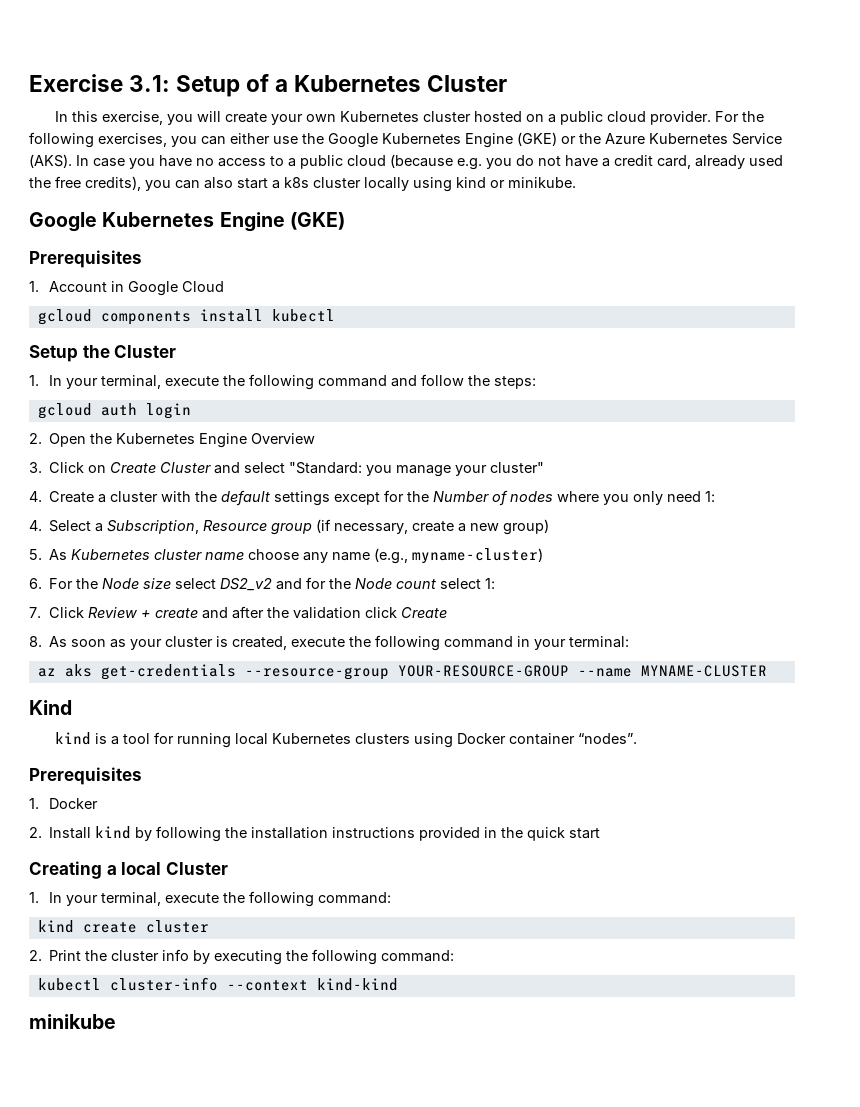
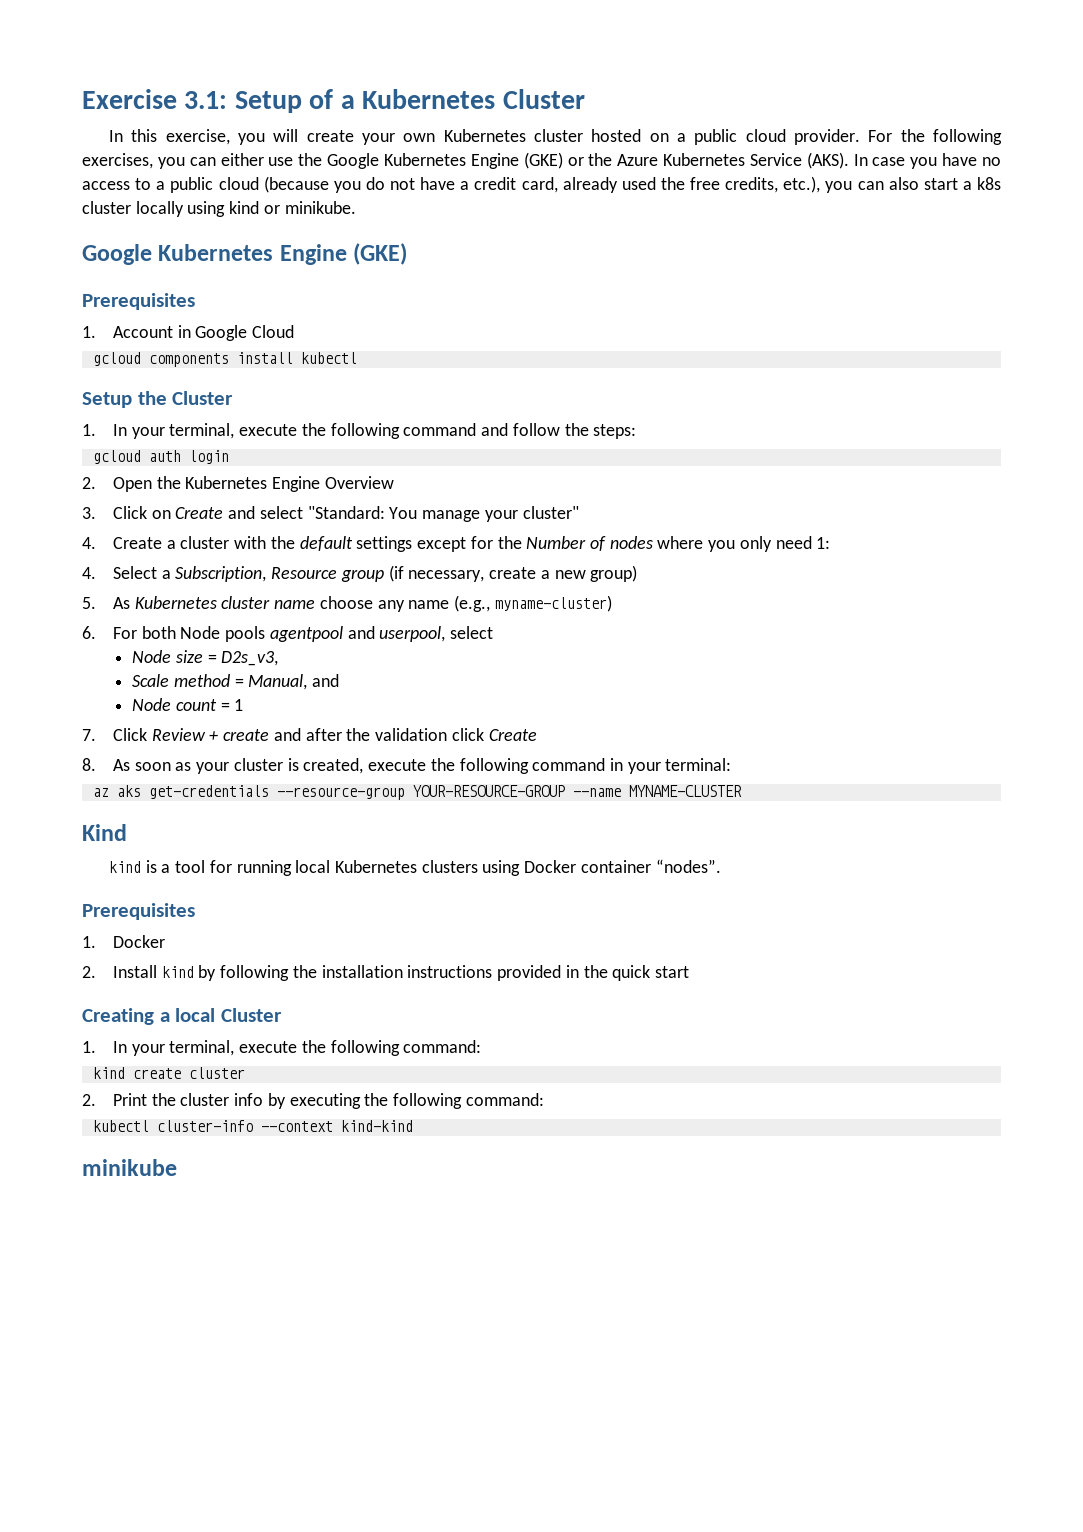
[457,158,482,170] e.g. -> (329, 184) none
[85,176,141,191] credits), -> [725,176,821,193] credits, etc.),
[160,462,212,473] Cluster -> (224, 513) none
[366,465,393,476] you -> [389,507,418,519] You
[76,577,496,591] the Node size select DS2_v2 and for the Node count select 1: -> [141,626,494,642] [132,650,279,666] [132,674,340,690] [132,698,244,711] both Node pools agentpool and userpool, select // Node size = D2s_v3, // Scale method = Manual, and // Node count = 1

